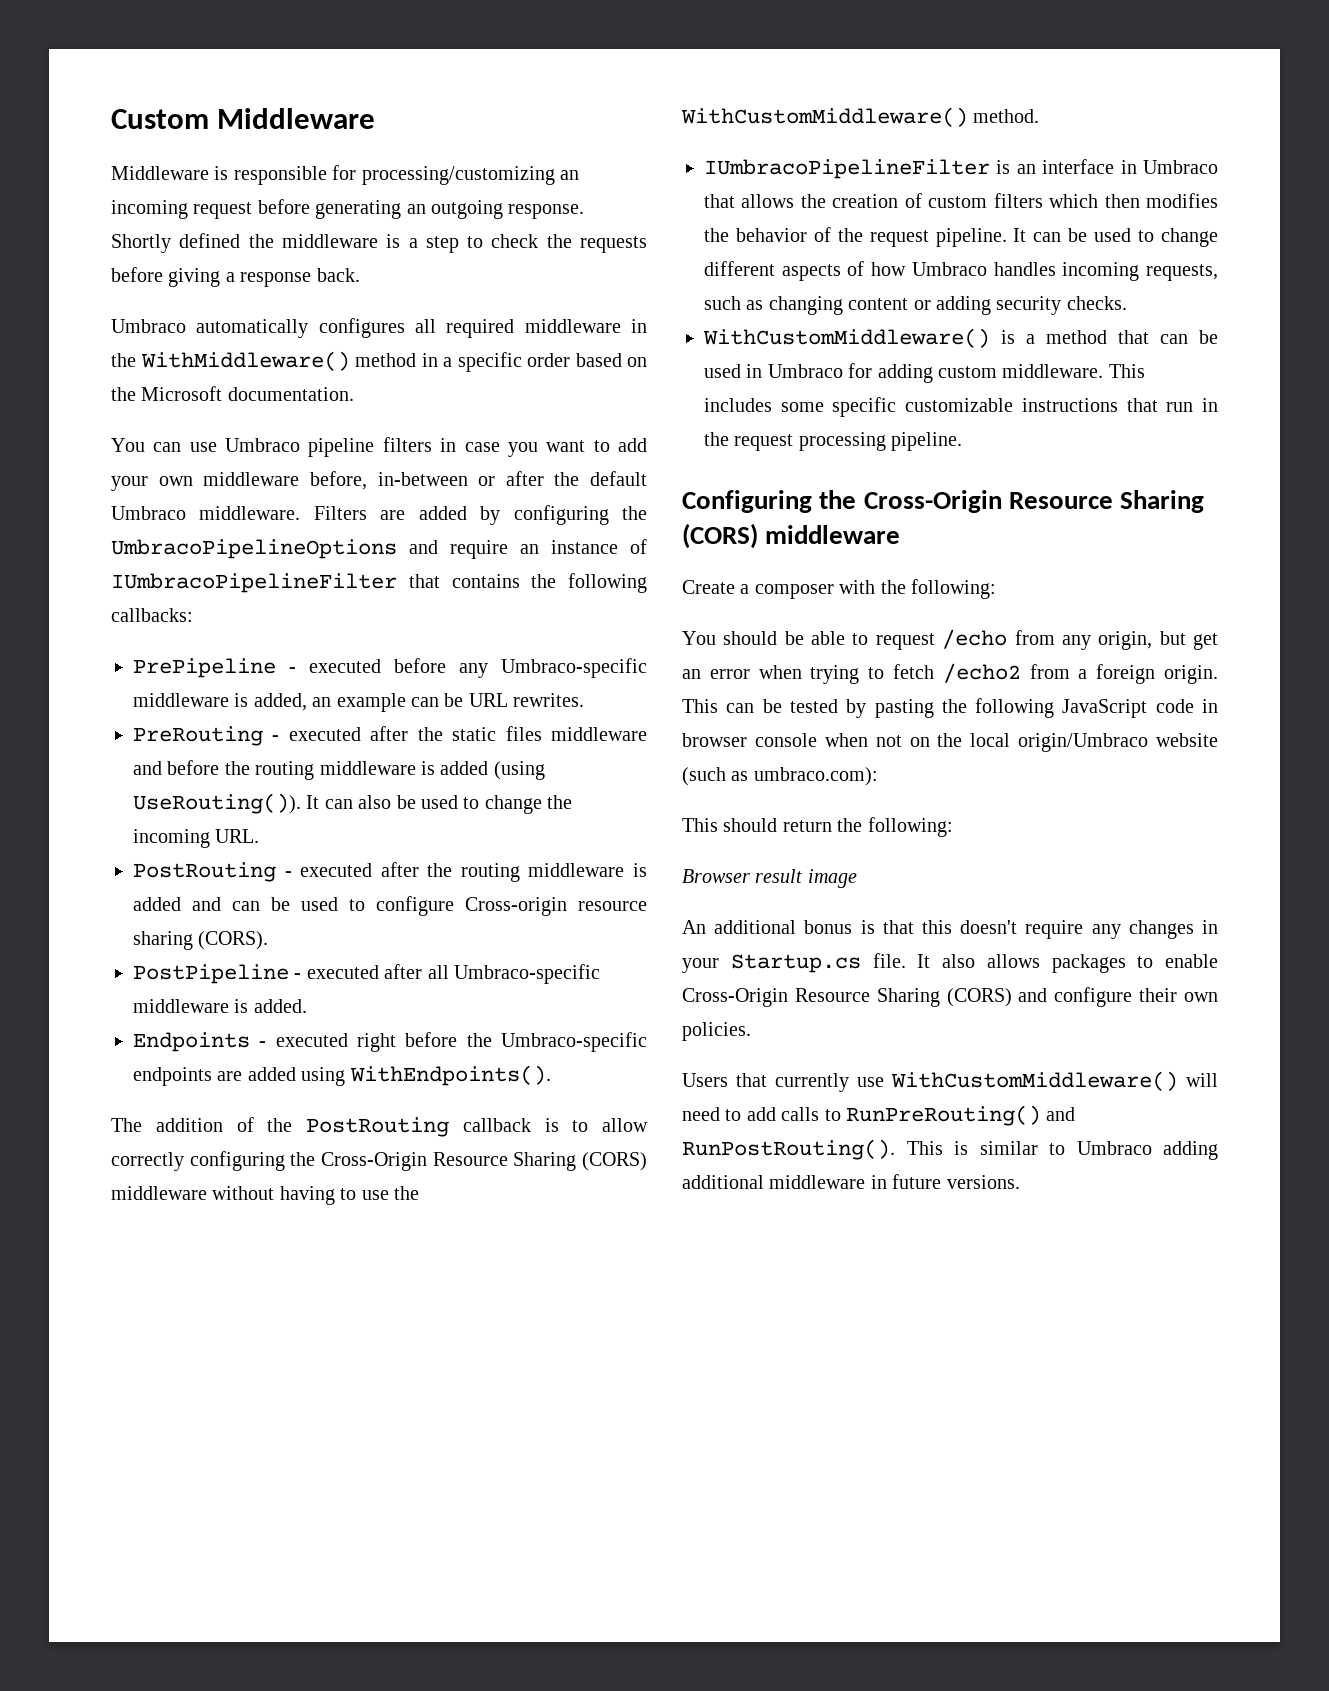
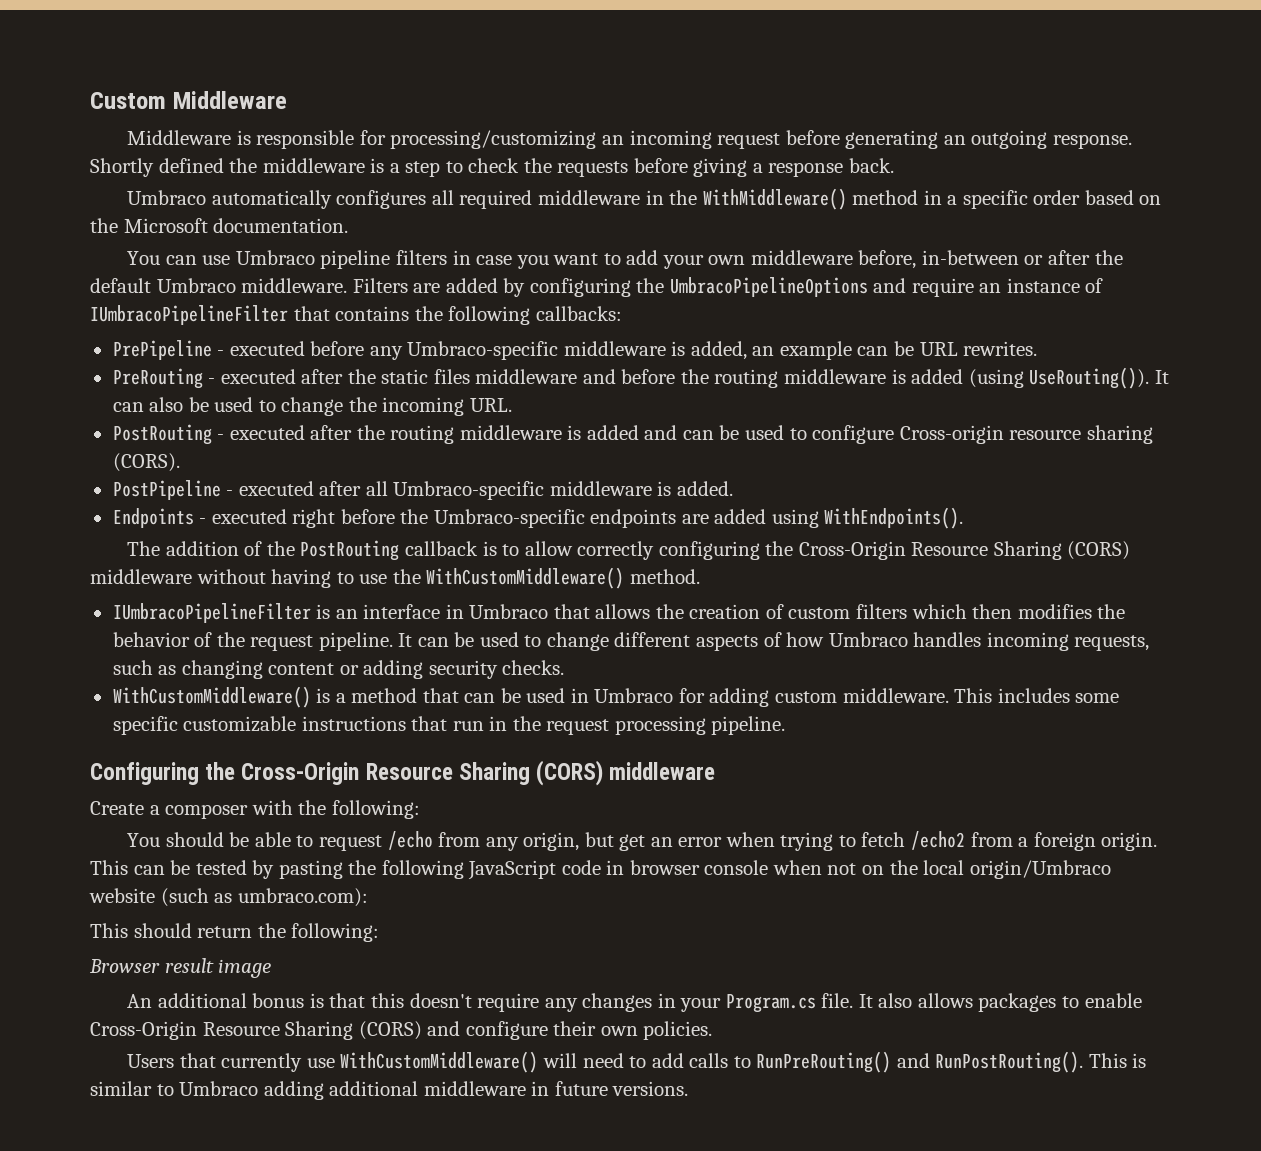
[730,954,861,973] Startup.cs -> [725,994,816,1013] Program.cs

